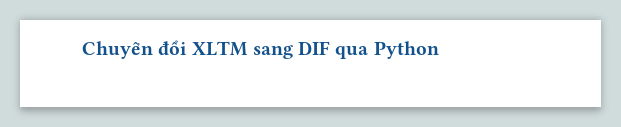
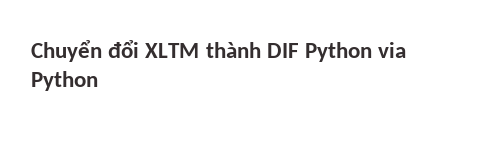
[252,41,369,59] sang DIF qua -> [205,42,407,62] thành DIF Python via

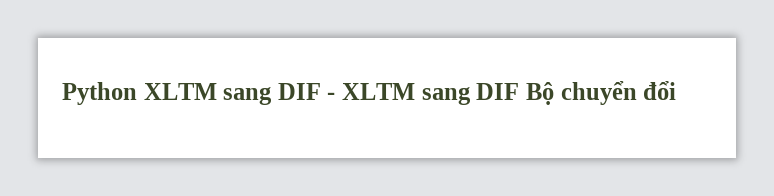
[31,40,407,62] [31,71,98,91] Chuyển đổi XLTM thành DIF Python via Python -> [62,80,677,105] Python XLTM sang DIF - XLTM sang DIF Bộ chuyển đổi

